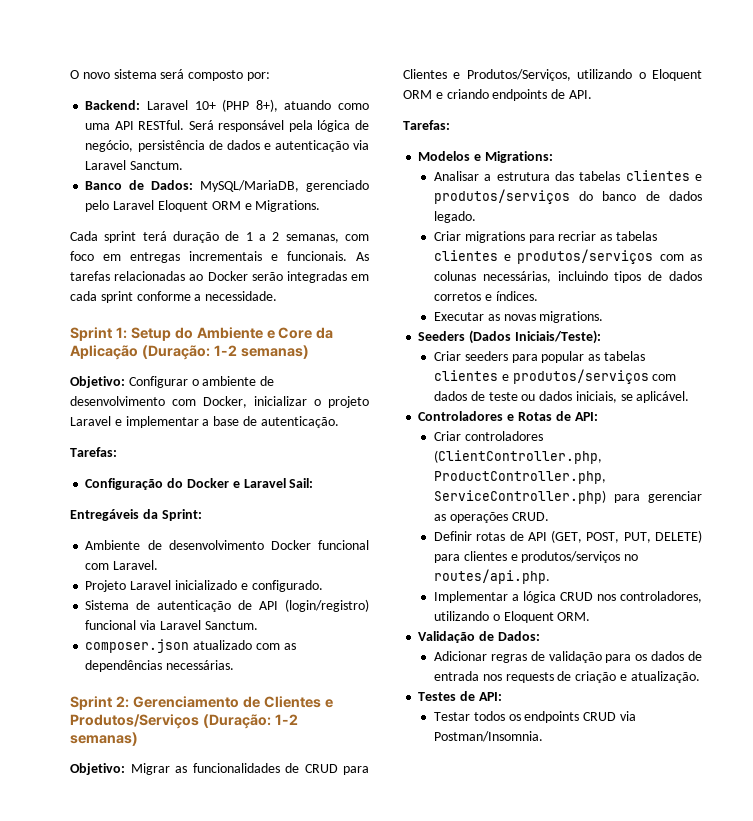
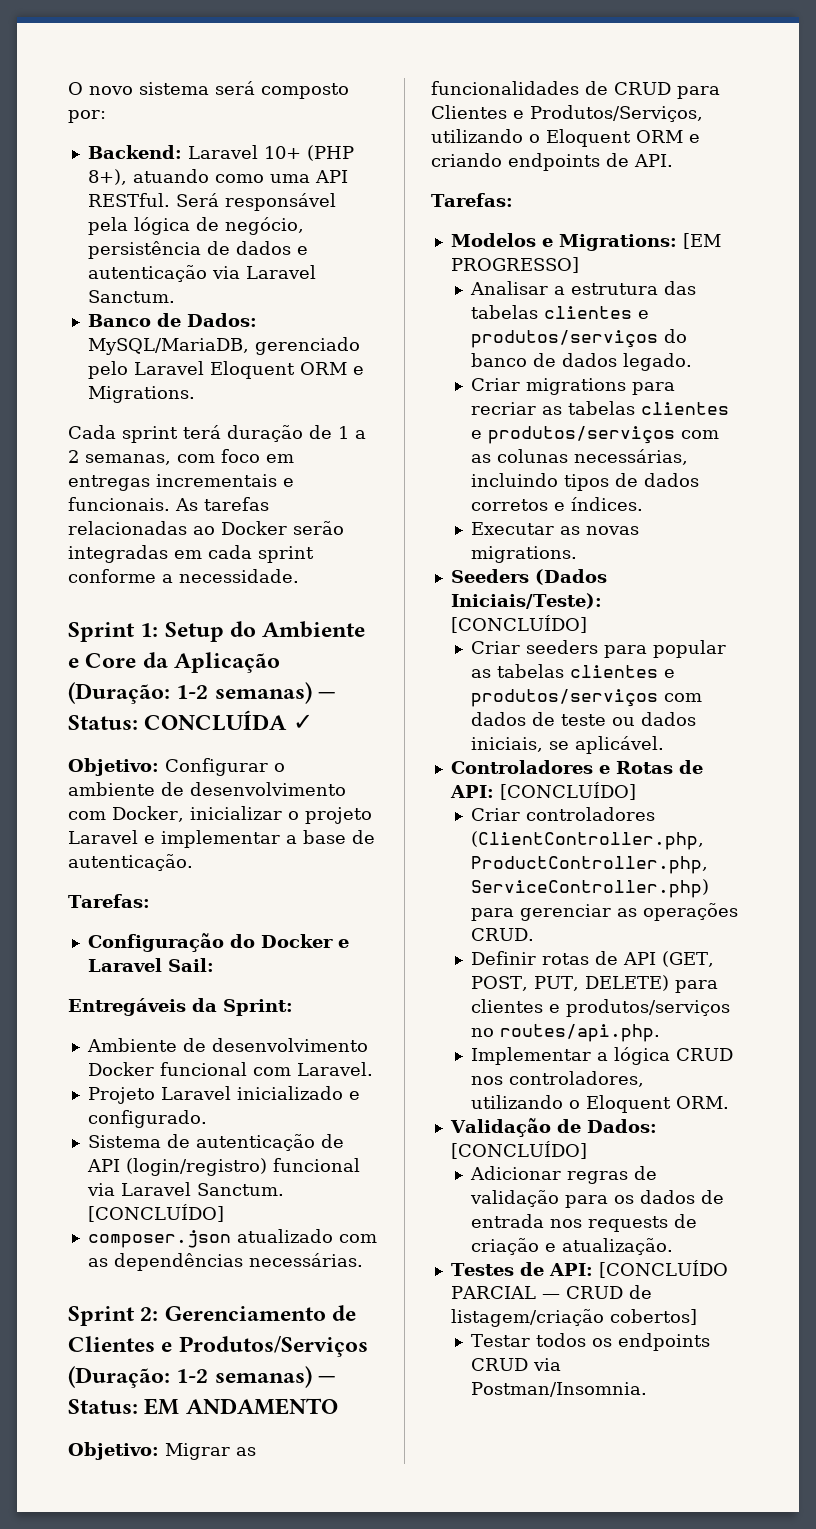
(309, 352) none -> [318,692,336,699] [68,710,313,731] — Status: CONCLUÍDA ✓
(258, 625) none -> [87,1204,224,1222] [CONCLUÍDO]
(138, 739) none -> [318,1376,336,1383] [68,1398,338,1415] — Status: EM ANDAMENTO
(553, 157) none -> [682,233,721,249] [450,257,579,273] [EM PROGRESSO]
(601, 337) none -> [450,615,587,633] [CONCLUÍDO]
(598, 416) none -> [499,782,636,800] [CONCLUÍDO]
(540, 636) none -> [450,1141,587,1159] [CONCLUÍDO]
(502, 696) none -> [598,1260,728,1278] [450,1285,652,1299] [450,1309,697,1327] [CONCLUÍDO PARCIAL — CRUD de listagem/criação cobertos]

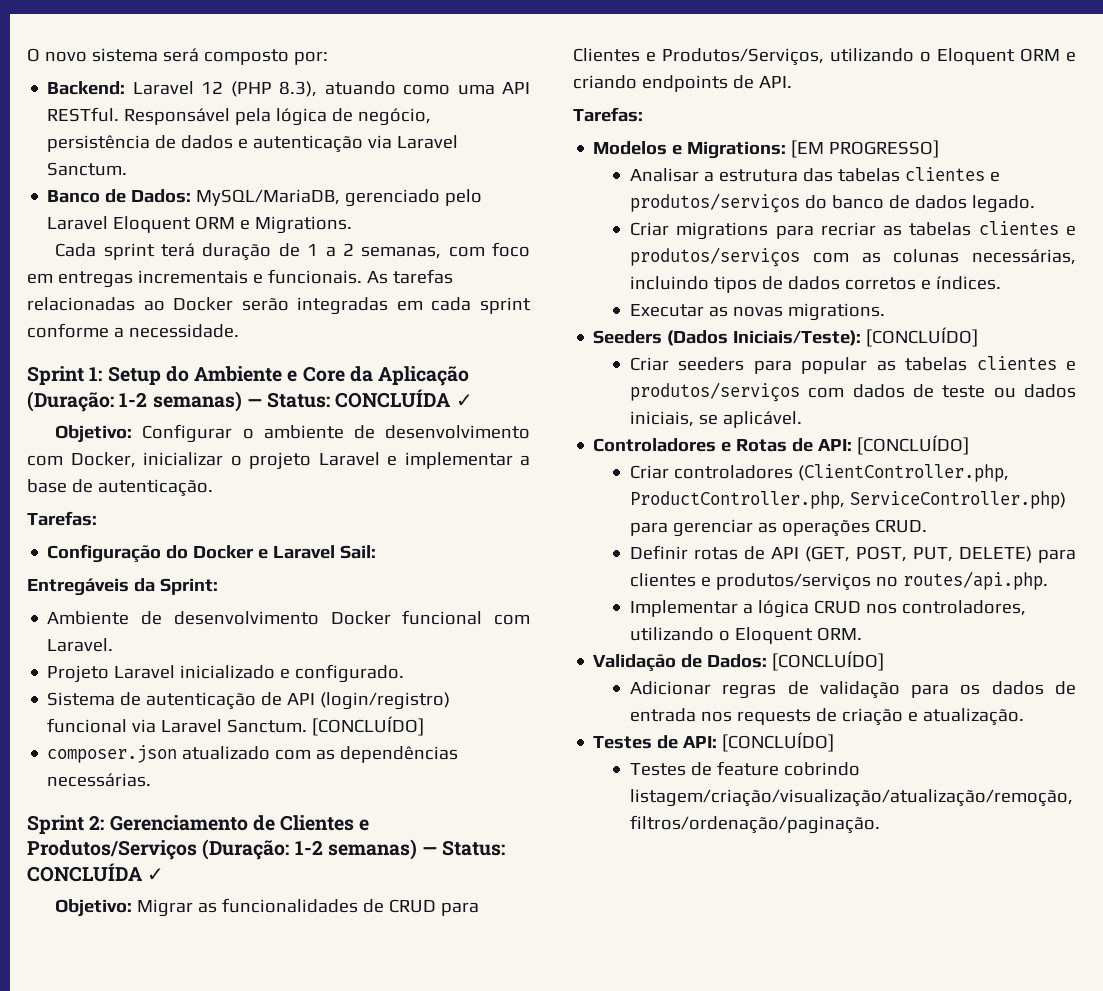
[263,145,354,161] [87,169,127,185] 10+ (PHP 8+), -> [201,81,318,97] 12 (PHP 8.3),
[175,193,336,211] Será responsável -> [124,108,231,125] Responsável
[144,1398,338,1415] EM ANDAMENTO -> [27,863,165,882] CONCLUÍDA ✓
[598,1260,728,1278] [450,1285,652,1299] [450,1309,697,1327] [470,1333,710,1351] [470,1358,561,1371] [470,1382,647,1397] [CONCLUÍDO PARCIAL — CRUD de listagem/criação cobertos] // Testar todos os endpoints CRUD via Postman/Insomnia. -> [722,732,835,752] [630,761,860,776] [630,789,1074,807] [630,815,881,834] [CONCLUÍDO] // Testes de feature cobrindo listagem/criação/visualização/atualização/remoção, filtros/ordenação/paginação.

